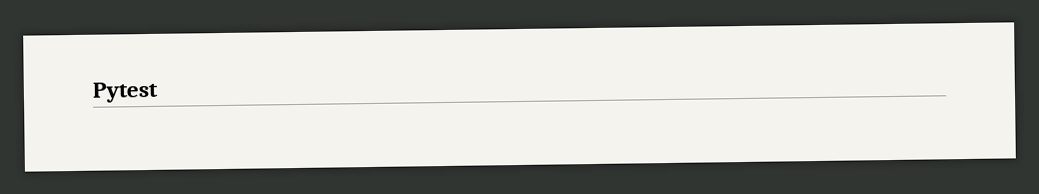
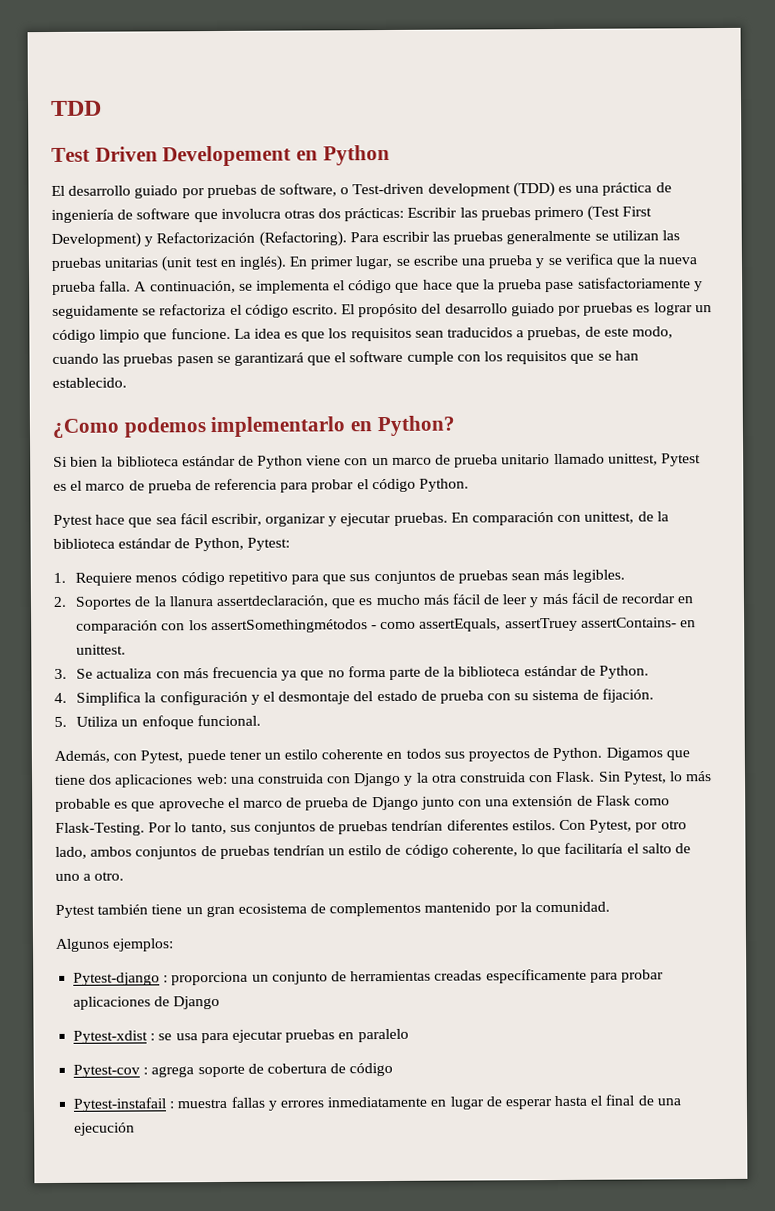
[92,81,159,103] Pytest -> [51,100,102,116] [51,144,390,167] [51,182,672,199] [51,205,653,223] [51,230,681,248] [51,253,698,272] [52,277,703,295] [52,302,712,319] [52,326,673,343] [52,350,639,367] [52,377,127,388] [52,415,455,438] [53,453,701,469] [53,478,470,494] [53,511,669,528] [53,537,290,552] [53,569,626,586] [53,592,694,610] [76,617,696,634] [76,644,127,655] [54,665,650,681] [54,688,654,706] [54,714,261,730] [54,747,690,764] [54,771,713,788] [55,795,670,812] [55,819,687,836] [55,842,691,860] [55,871,125,881] [55,901,611,918] [55,938,175,952] [73,968,664,986] [73,995,221,1010] [73,1028,409,1044] [73,1062,394,1078] [73,1094,681,1112] [74,1122,136,1136] TDD // Test Driven Developement en Python // El desarrollo guiado por pruebas de software, o Test-driven development (TDD) es una práctica de ingeniería de software que involucra otras dos prácticas: Escribir las pruebas primero (Test First Development) y Refactorización (Refactoring). Para escribir las pruebas generalmente se utilizan las pruebas unitarias (unit test en inglés). En primer lugar, se escribe una prueba y se verifica que la nueva prueba falla. A continuación, se implementa el código que hace que la prueba pase satisfactoriamente y seguidamente se refactoriza el código escrito. El propósito del desarrollo guiado por pruebas es lograr un código limpio que funcione. La idea es que los requisitos sean traducidos a pruebas, de este modo, cuando las pruebas pasen se garantizará que el software cumple con los requisitos que se han establecido. // ¿Como podemos implementarlo en Python? // Si bien la biblioteca estándar de Python viene con un marco de prueba unitario llamado unittest, Pytest es el marco de prueba de referencia para probar el código Python. // Pytest hace que sea fácil escribir, organizar y ejecutar pruebas. En comparación con unittest, de la biblioteca estándar de Python, Pytest: // 1. Requiere menos código repetitivo para que sus conjuntos de pruebas sean más legibles. // 2. Soportes de la llanura assertdeclaración, que es mucho más fácil de leer y más fácil de recordar en comparación con los assertSomethingmétodos - como assertEquals, assertTruey assertContains- en unittest. // 3. Se actualiza con más frecuencia ya que no forma parte de la biblioteca estándar de Python. // 4. Simplifica la configuración y el desmontaje del estado de prueba con su sistema de fijación. // 5. Utiliza un enfoque funcional. // Además, con Pytest, puede tener un estilo coherente en todos sus proyectos de Python. Digamos que tiene dos aplicaciones web: una construida con Django y la otra construida con Flask. Sin Pytest, lo más probable es que aproveche el marco de prueba de Django junto con una extensión de Flask como Flask-Testing. Por lo tanto, sus conjuntos de pruebas tendrían diferentes estilos. Con Pytest, por otro lado, ambos conjuntos de pruebas tendrían un estilo de código coherente, lo que facilitaría el salto de uno a otro. // Pytest también tiene un gran ecosistema de complementos mantenido por la comunidad. // Algunos ejemplos: // Pytest-django : proporciona un conjunto de herramientas creadas específicamente para probar aplicaciones de Django // Pytest-xdist : se usa para ejecutar pruebas en paralelo // Pytest-cov : agrega soporte de cobertura de código // Pytest-instafail : muestra fallas y errores inmediatamente en lugar de esperar hasta el final de una ejecución

